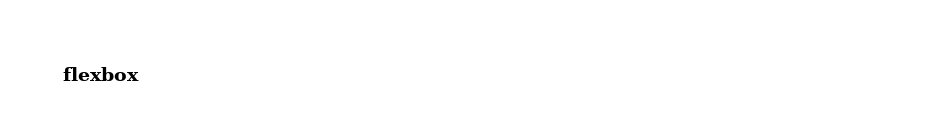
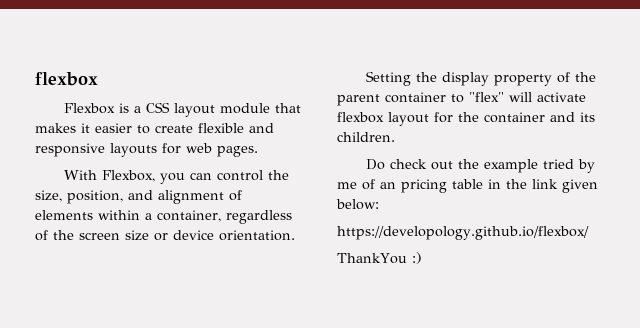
[63,67,139,81] flexbox -> [35,72,98,86] [63,102,301,117] [35,123,274,134] [35,143,258,157] [63,170,289,184] [35,190,242,204] [35,210,292,224] [35,230,295,241] [365,71,596,86] [337,92,586,106] [337,112,595,126] [337,132,395,142] [365,159,595,173] [337,179,598,193] [336,199,379,210] [337,226,589,240] [337,252,422,264] flexbox // Flexbox is a CSS layout module that makes it easier to create flexible and responsive layouts for web pages. // With Flexbox, you can control the size, position, and alignment of elements within a container, regardless of the screen size or device orientation. // Setting the display property of the parent container to "flex" will activate flexbox layout for the container and its children. // Do check out the example tried by me of an pricing table in the link given below: // https://developology.github.io/flexbox/ // ThankYou :)

